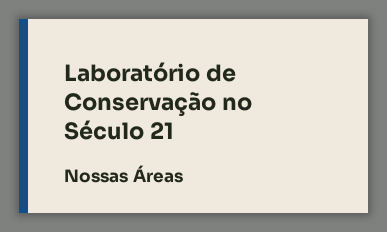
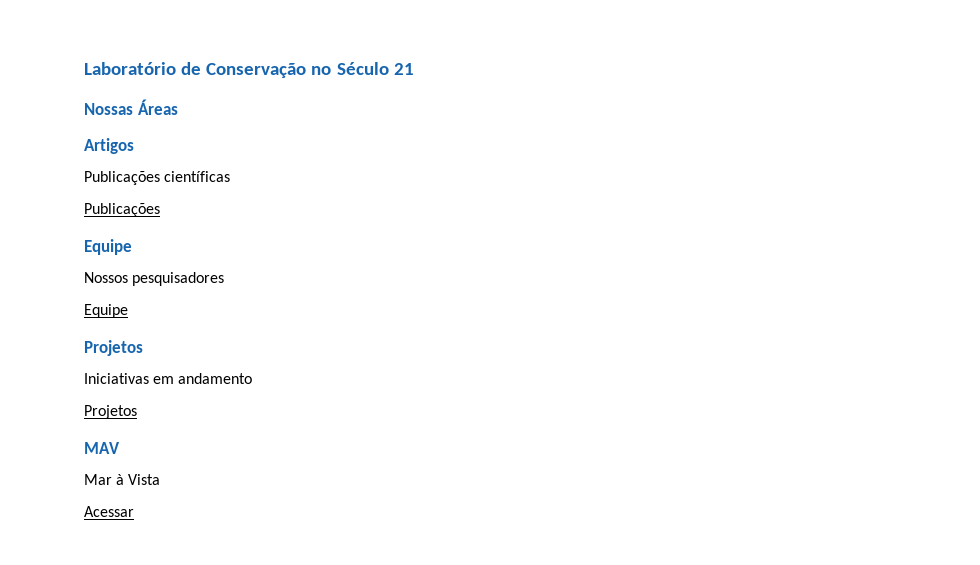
(183, 174) none -> [84,138,134,154] [84,171,231,185] [84,203,160,217] [84,239,132,255] [84,272,225,286] [84,304,128,318] [84,340,143,356] [84,373,253,384] [84,405,137,419] [84,442,120,454] [84,474,161,485] [84,506,134,517] // Artigos // Publicações científicas // Publicações // Equipe // Nossos pesquisadores // Equipe // Projetos // Iniciativas em andamento // Projetos // MAV // Mar à Vista // Acessar

